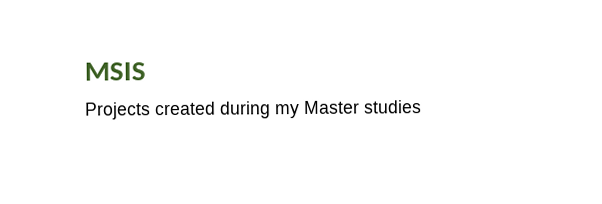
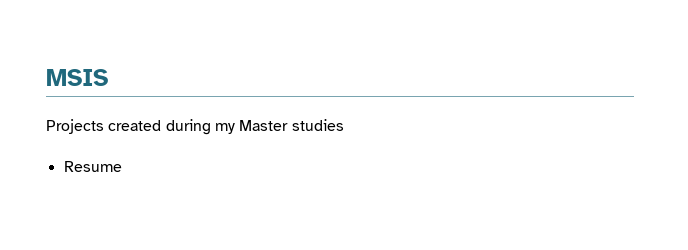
(422, 107) none -> [63,161,122,172] // Resume

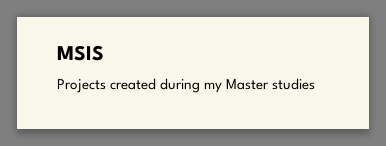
[63,161,122,172] // Resume -> (316, 84) none

